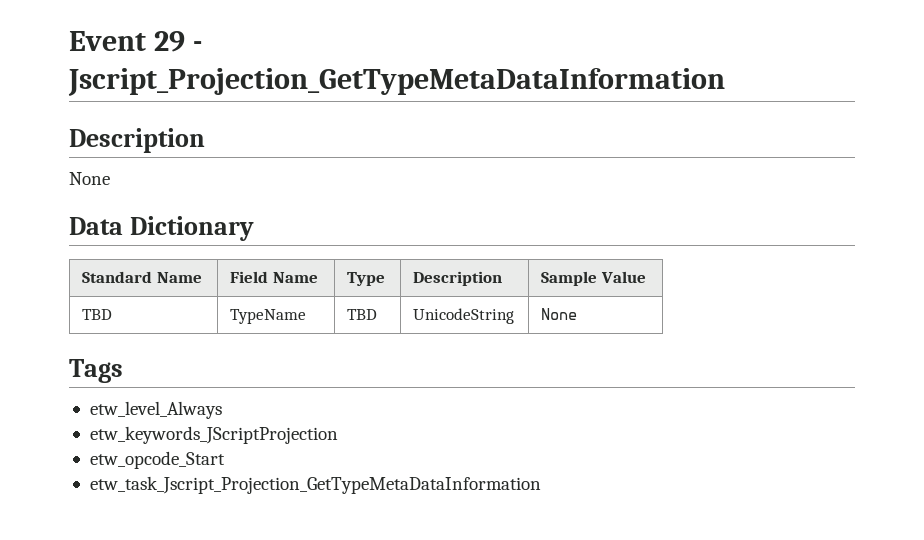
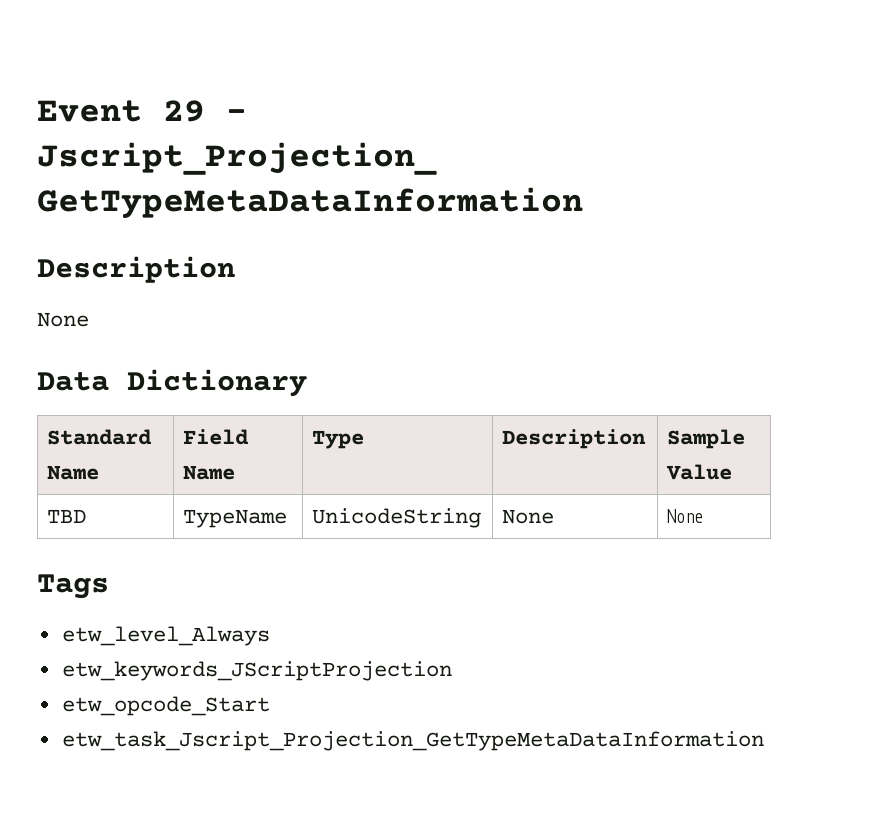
[347,309,378,320] [413,308,515,324] TBD | UnicodeString -> [312,508,482,528] [502,509,555,524] UnicodeString | None

